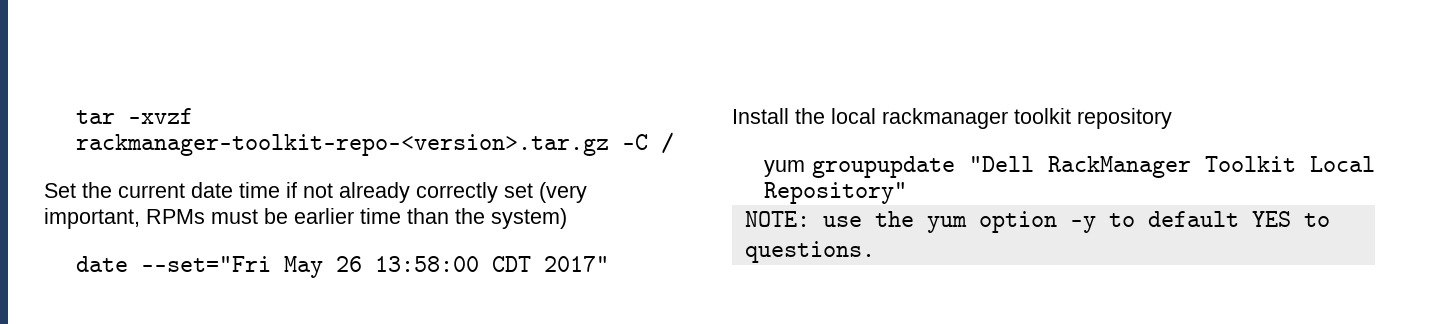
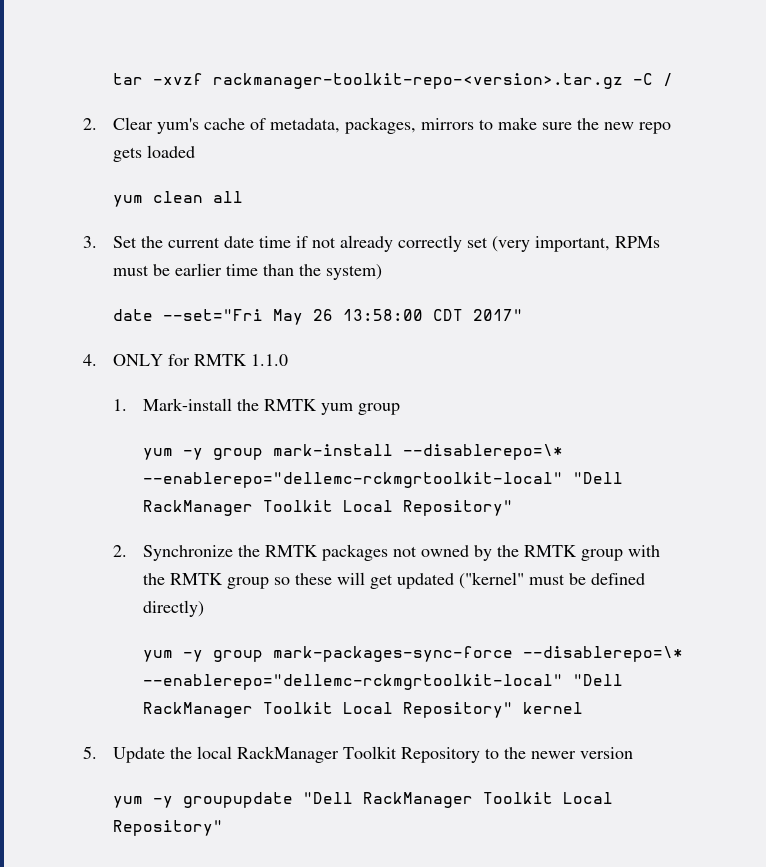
(675, 143) none -> [83,117,671,134] [112,145,195,162] [112,191,243,207] [83,236,97,248] 2. Clear yum's cache of metadata, packages, mirrors to make sure the new repo gets loaded // yum clean all // 3.
[732,108,1172,129] [764,160,806,177] Install the local rackmanager toolkit repository // yum -> [83,354,288,366] [112,398,400,415] [142,444,563,460] [142,472,623,488] [142,500,513,516] [112,544,660,561] [142,572,645,589] [142,600,204,617] [142,646,683,662] [142,674,623,690] [142,702,583,718] [83,746,633,763] [112,796,173,808] 4. ONLY for RMTK 1.1.0 // 1. Mark-install the RMTK yum group // yum -y group mark-install --disablerepo=\* --enablerepo="dellemc-rckmgrtoolkit-local" "Dell RackManager Toolkit Local Repository" // 2. Synchronize the RMTK packages not owned by the RMTK group with the RMTK group so these will get updated ("kernel" must be defined directly) // yum -y group mark-packages-sync-force --disablerepo=\* --enablerepo="dellemc-rckmgrtoolkit-local" "Dell RackManager Toolkit Local Repository" kernel // 5. Update the local RackManager Toolkit Repository to the newer version // yum -y
[744,211,1330,233] [744,241,875,263] // NOTE: use the yum option -y to default YES to questions. -> (223, 828) none

